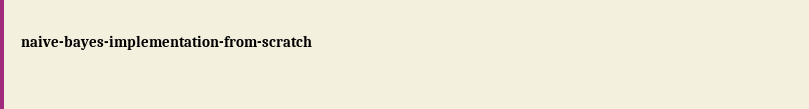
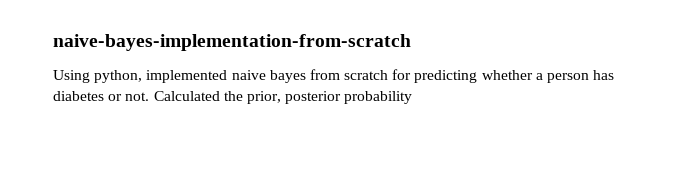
(312, 42) none -> [53,69,615,83] [53,91,413,104] // Using python, implemented naive bayes from scratch for predicting whether a person has diabetes or not. Calculated the prior, posterior probability

